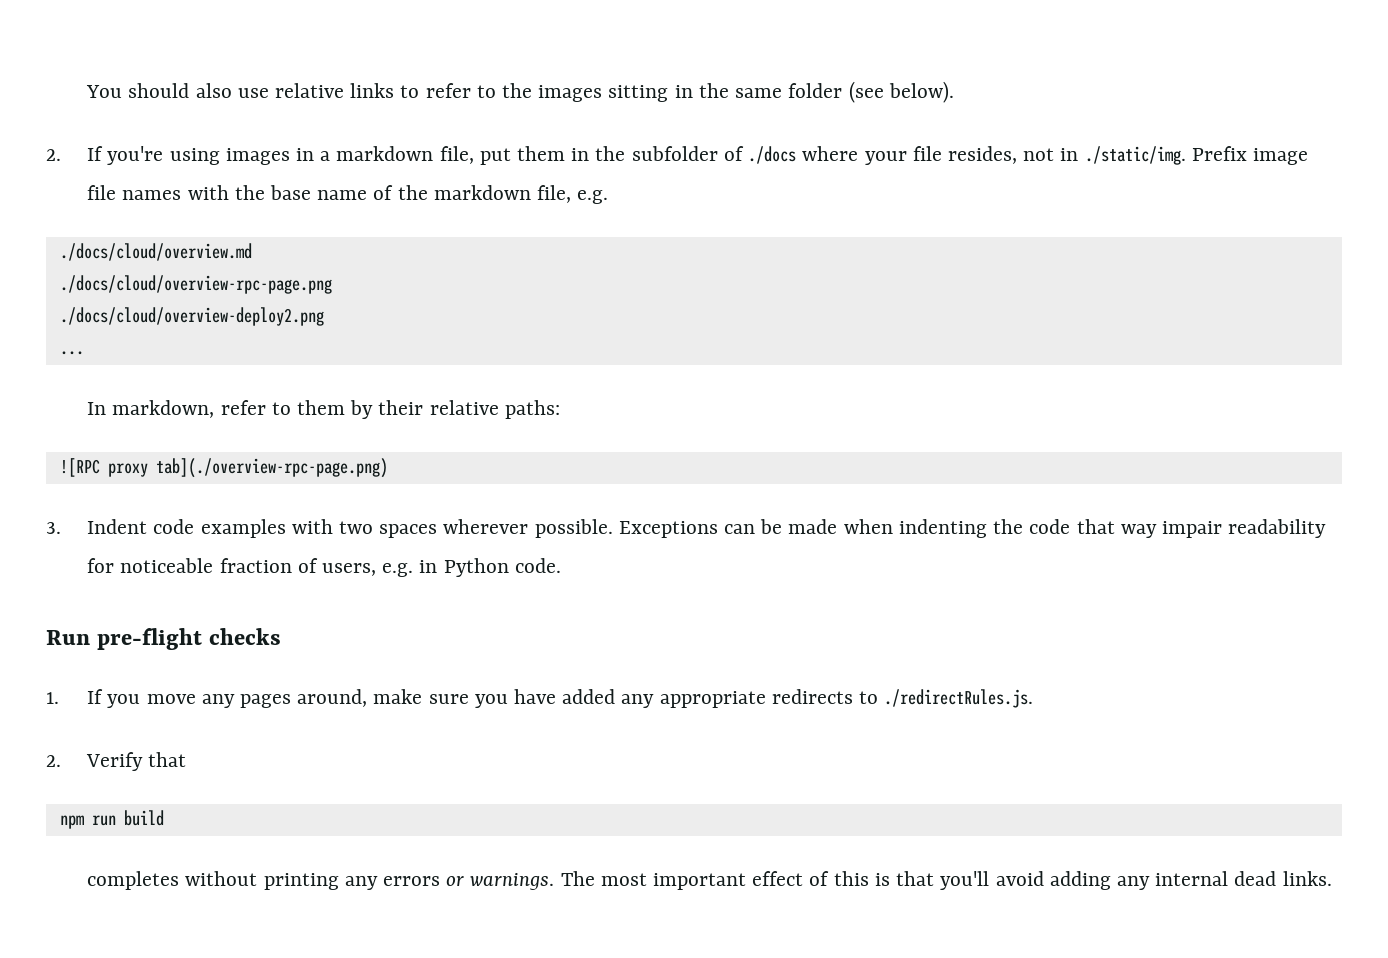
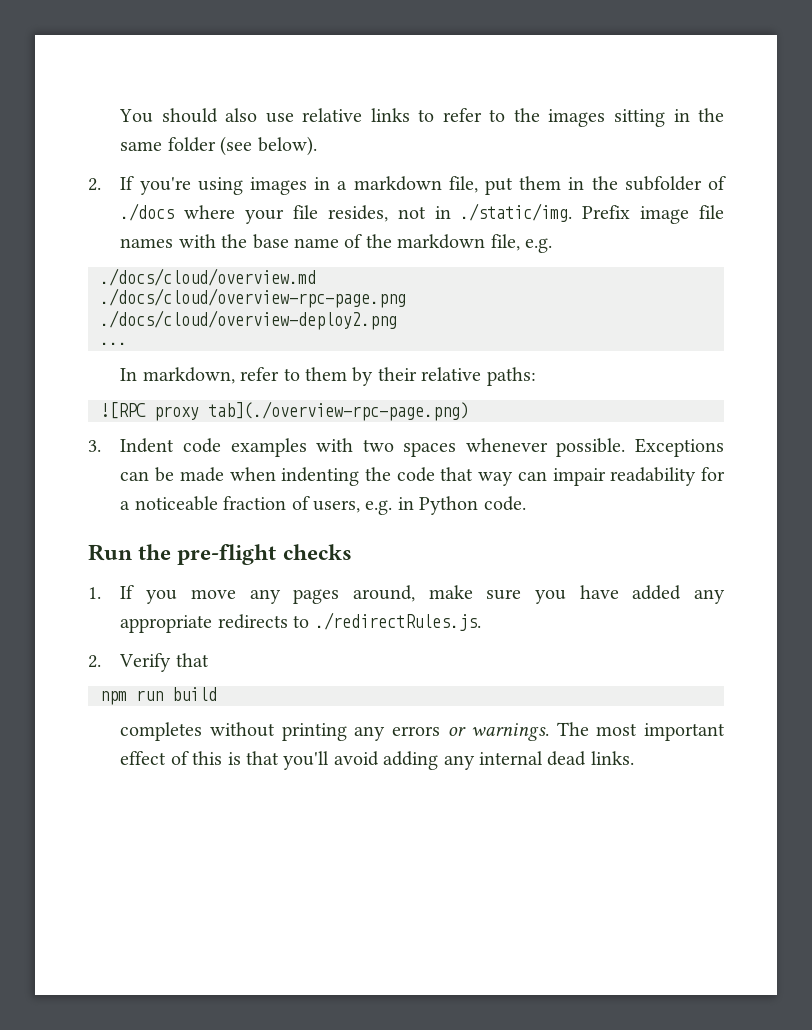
[443,519,529,534] wherever -> [465,438,548,452] whenever
(1157, 531) none -> [517,471,547,481] can
(115, 565) none -> [120,501,131,510] a
(90, 637) none -> [138,544,172,560] the

